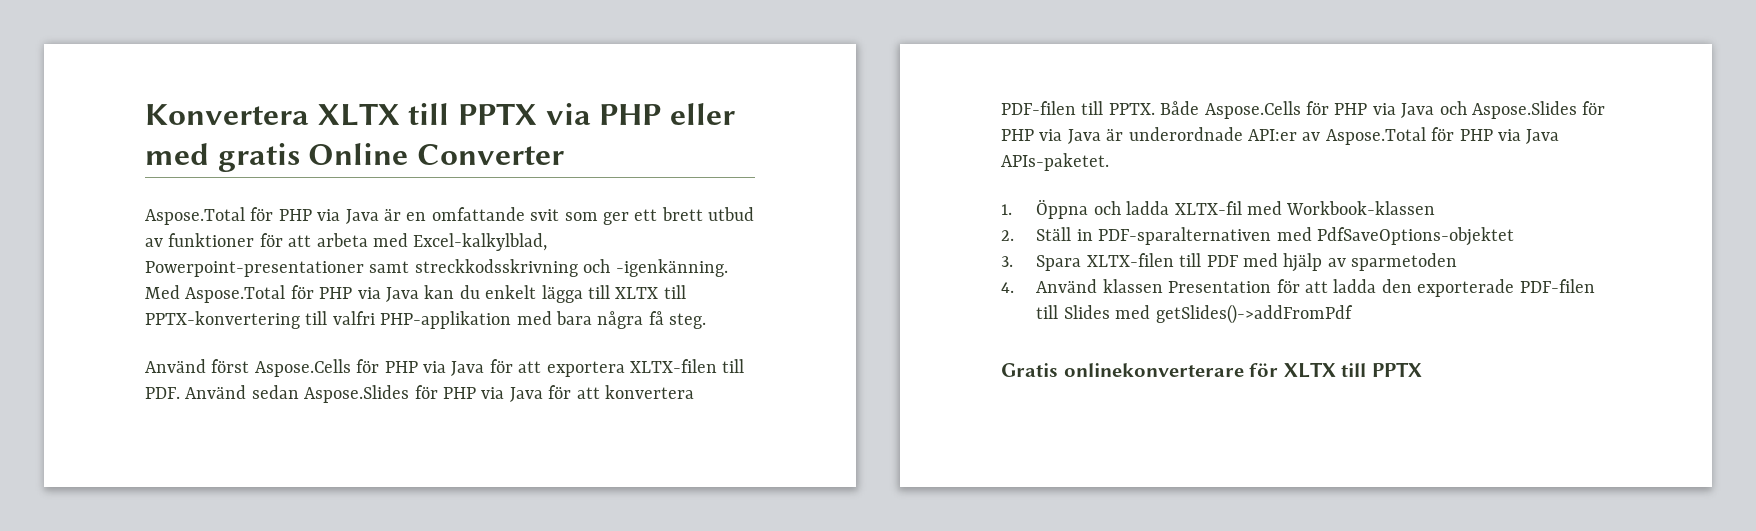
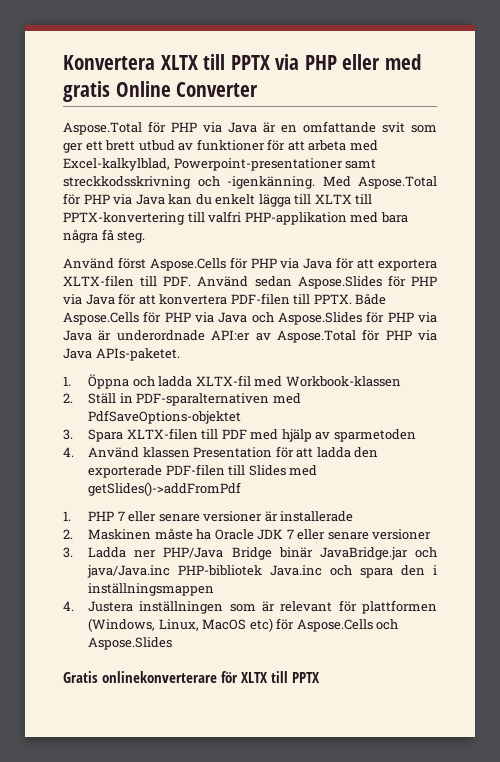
(1353, 314) none -> [63,511,354,522] [63,528,432,540] [63,547,437,560] [87,565,437,578] [88,583,215,596] [63,600,437,614] [88,618,399,632] [88,637,173,650] // 1. PHP 7 eller senare versioner är installerade // 2. Maskinen måste ha Oracle JDK 7 eller senare versioner // 3. Ladda ner PHP/Java Bridge binär JavaBridge.jar och java/Java.inc PHP-bibliotek Java.inc och spara den i inställningsmappen // 4. Justera inställningen som är relevant för plattformen (Windows, Linux, MacOS etc) för Aspose.Cells och Aspose.Slides

